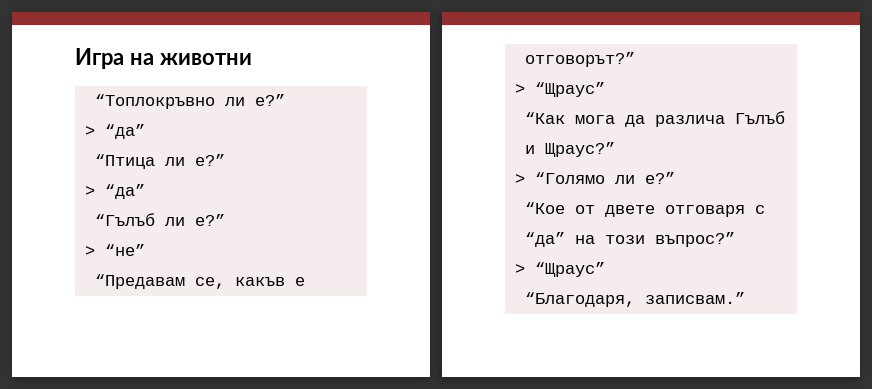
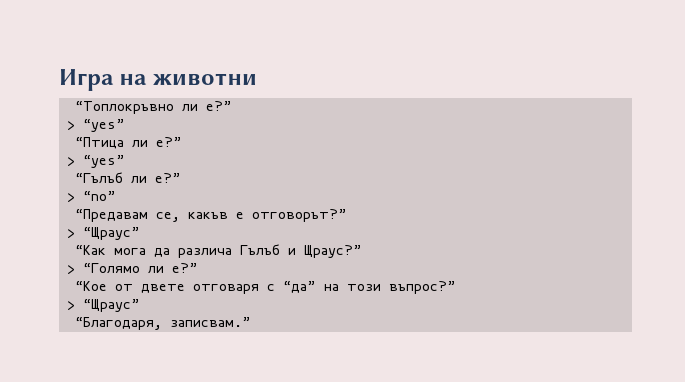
[104,124,145,139] “да” -> [83,119,126,132] “yes”
[104,184,145,199] “да” -> [83,155,126,168] “yes”
[104,244,145,256] “не” -> [83,191,117,201] “no”

